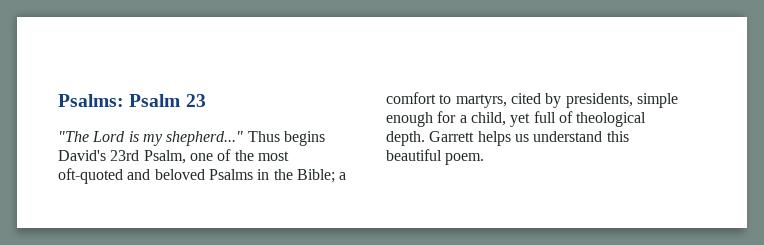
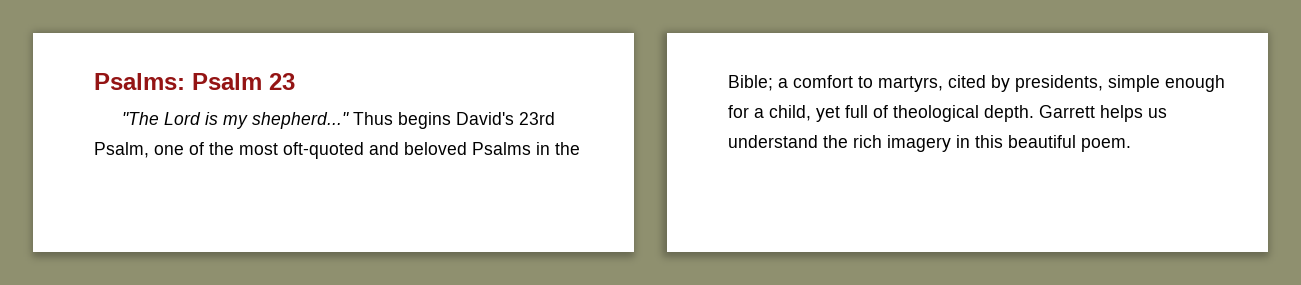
(603, 136) none -> [823,135,970,152] the rich imagery in

